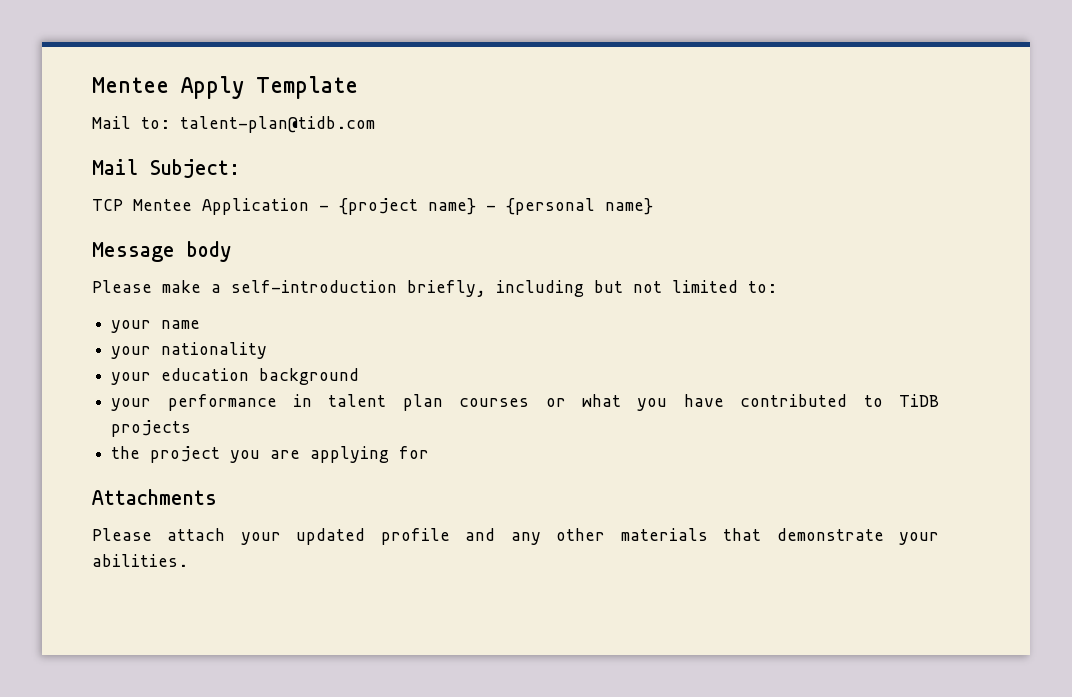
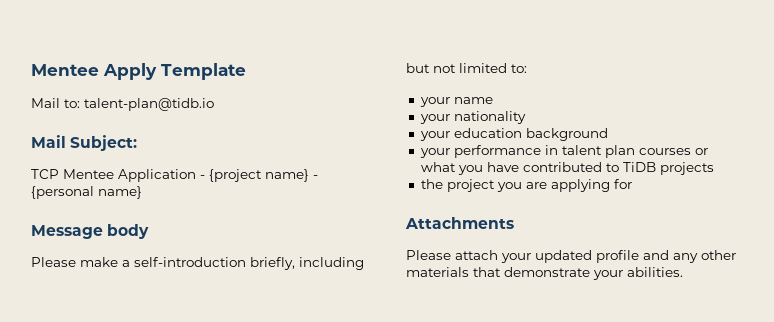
[180,116,375,133] talent-plan@tidb.com -> [84,98,214,111] talent-plan@tidb.io

